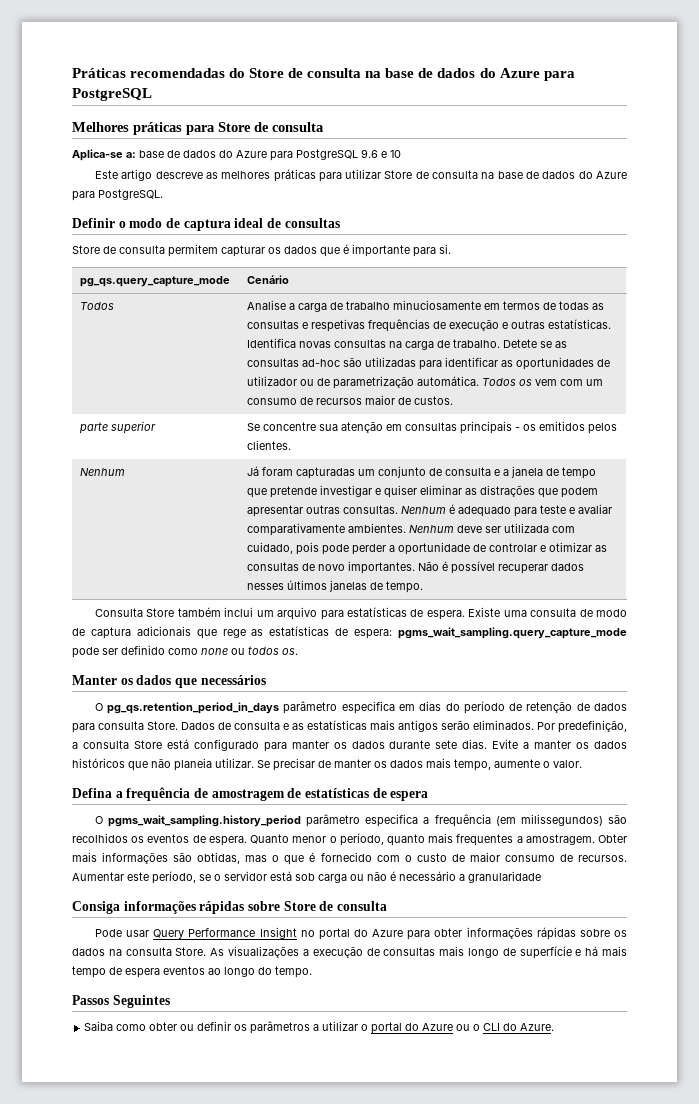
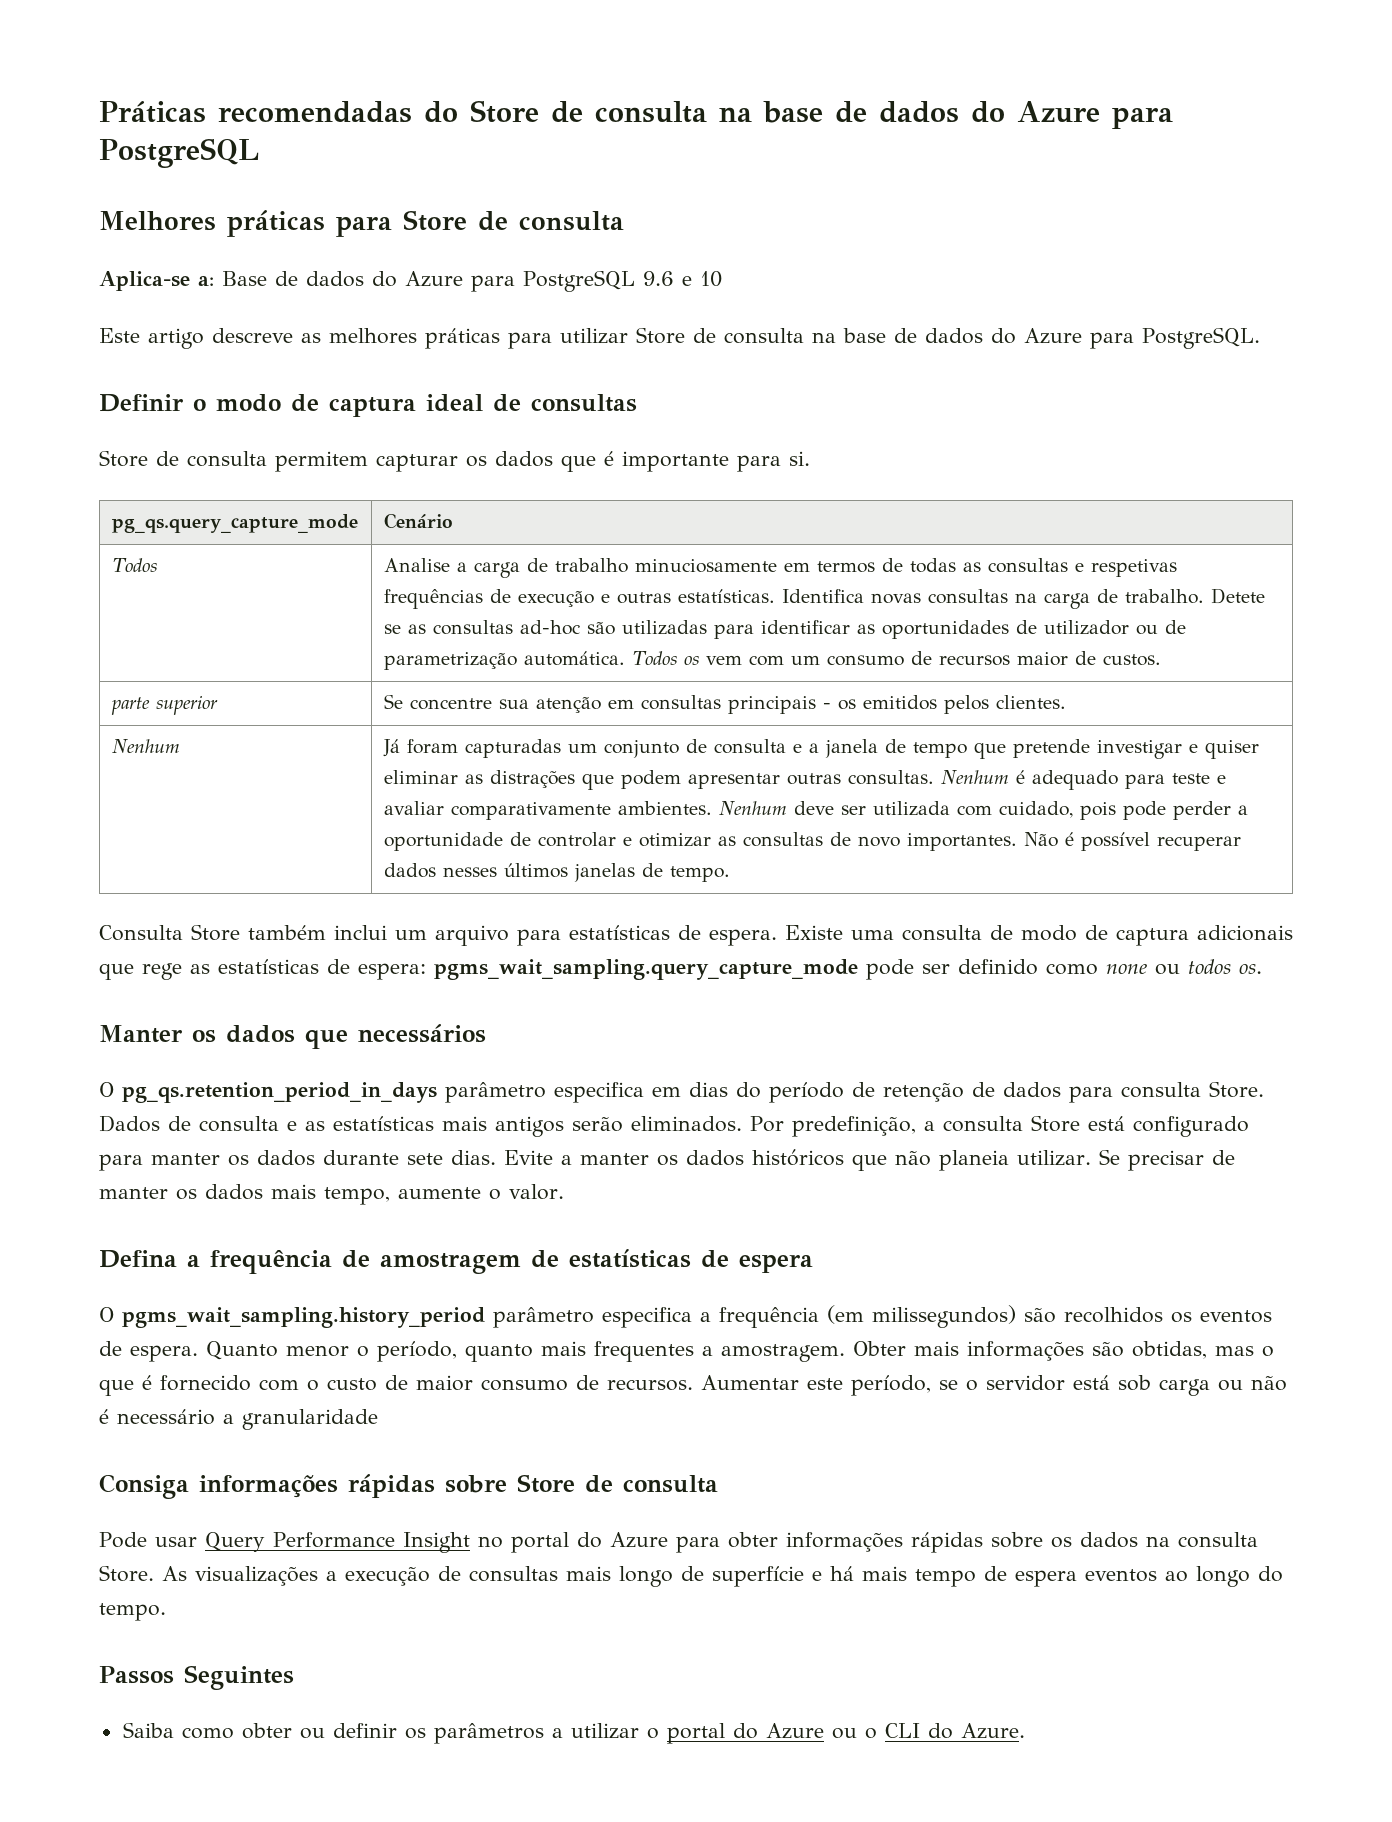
[139,150,164,158] base -> [222,271,267,286] Base

